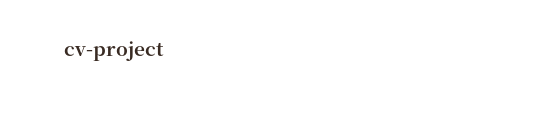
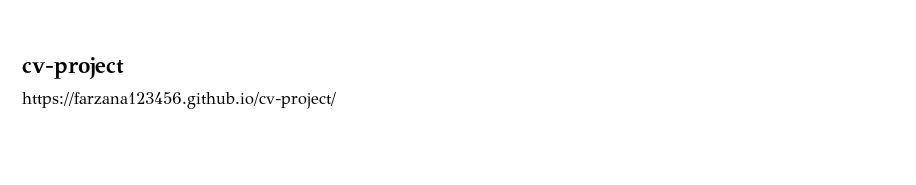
(164, 51) none -> [22,92,336,109] // https://farzana123456.github.io/cv-project/

